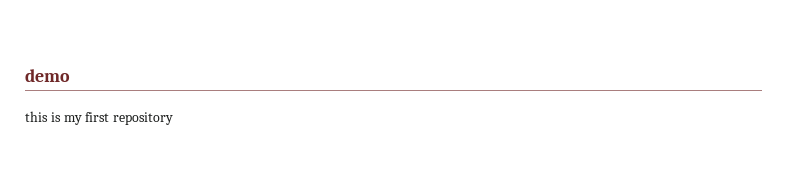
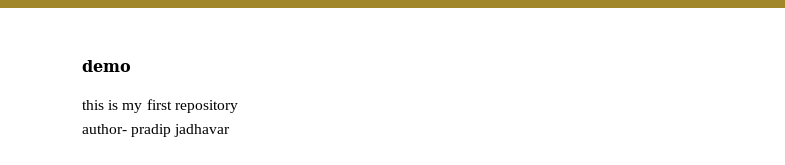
(174, 118) none -> [82,124,231,137] // author- pradip jadhavar

